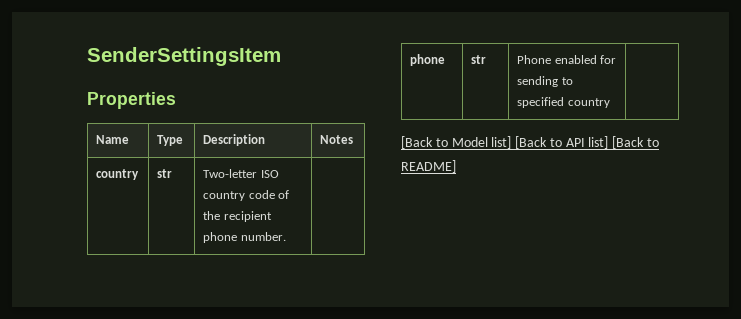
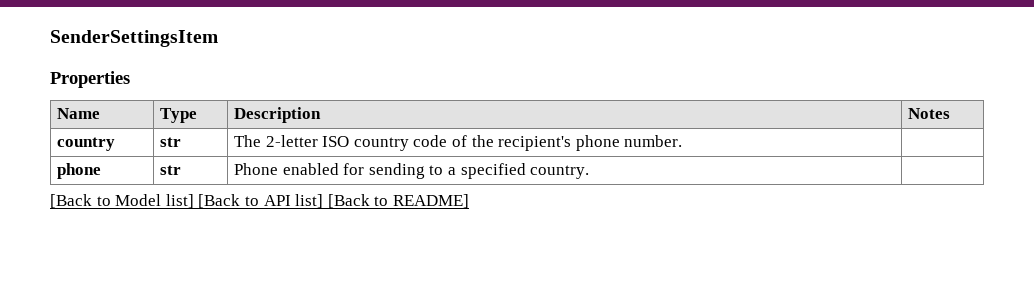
[203,169,258,178] Two-letter -> [234,135,318,147] The 2-letter
[223,211,272,222] recipient -> [498,136,572,151] recipient's
[517,97,610,108] specified country -> [448,163,590,179] a specified country.

